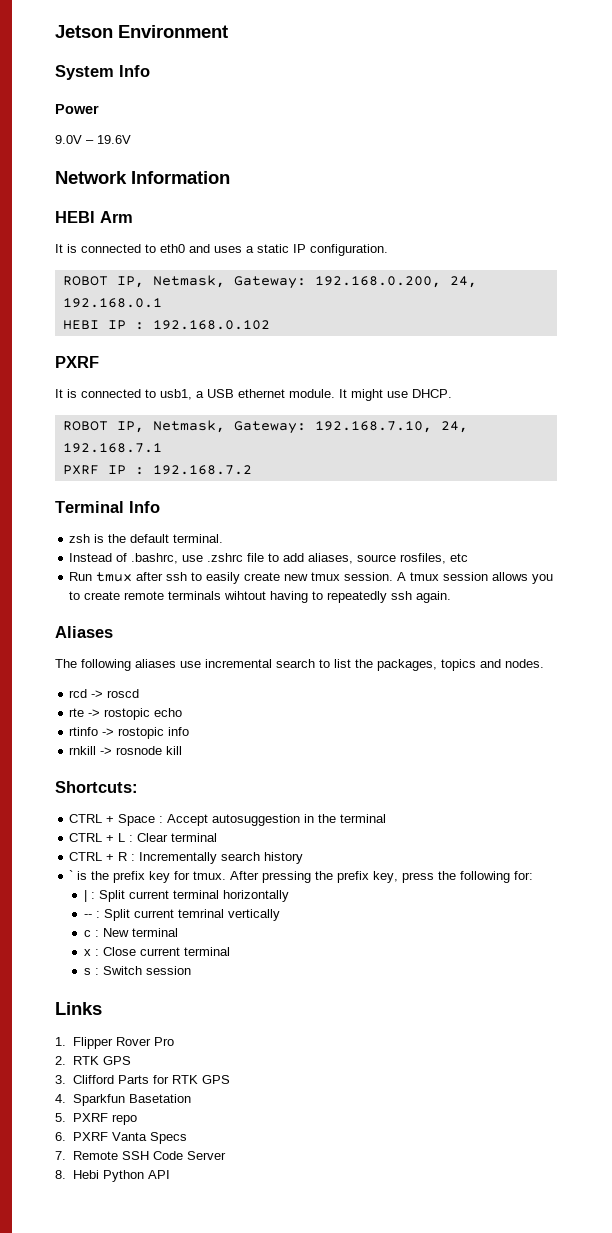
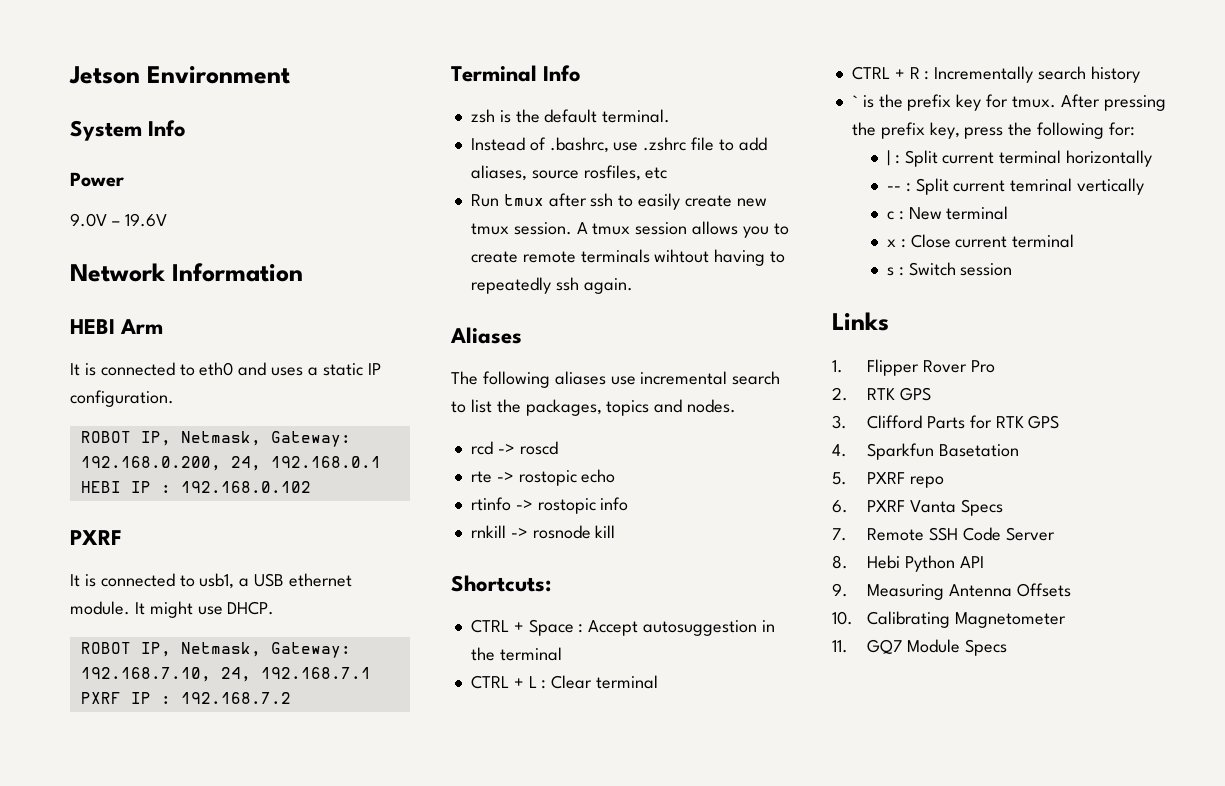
(170, 1174) none -> [832,583,1071,600] [832,611,1066,628] [832,639,1007,656] // 9. Measuring Antenna Offsets // 10. Calibrating Magnetometer // 11. GQ7 Module Specs

